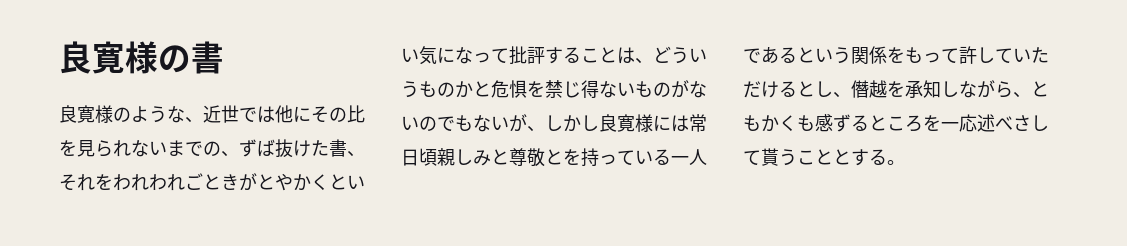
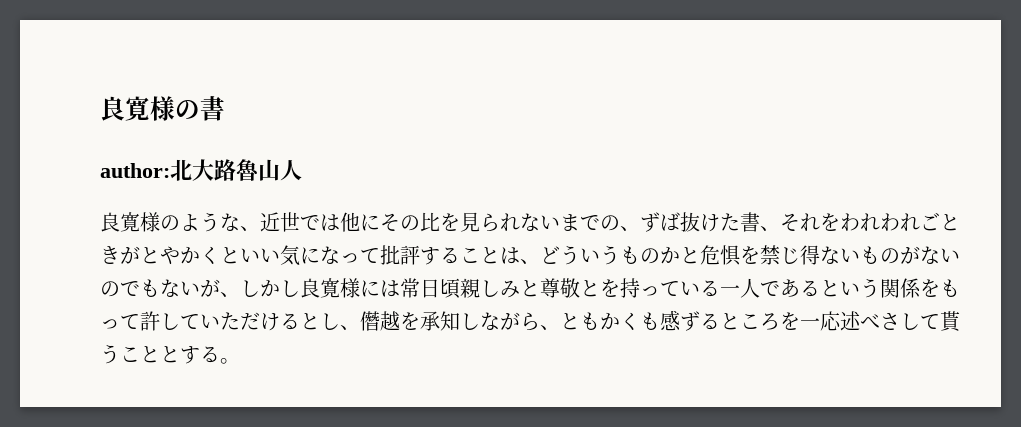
(224, 57) none -> [100,159,302,181] // author:北大路魯山人

